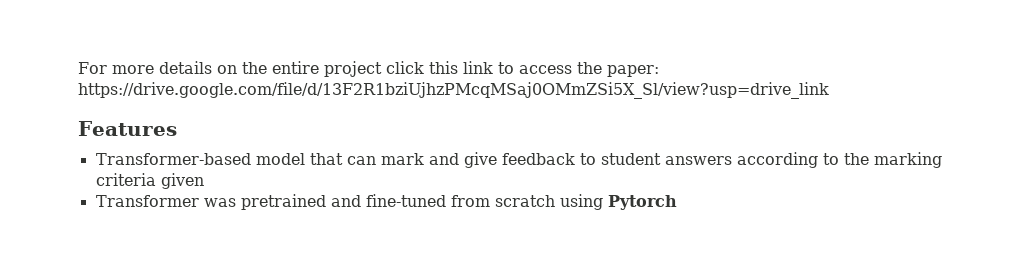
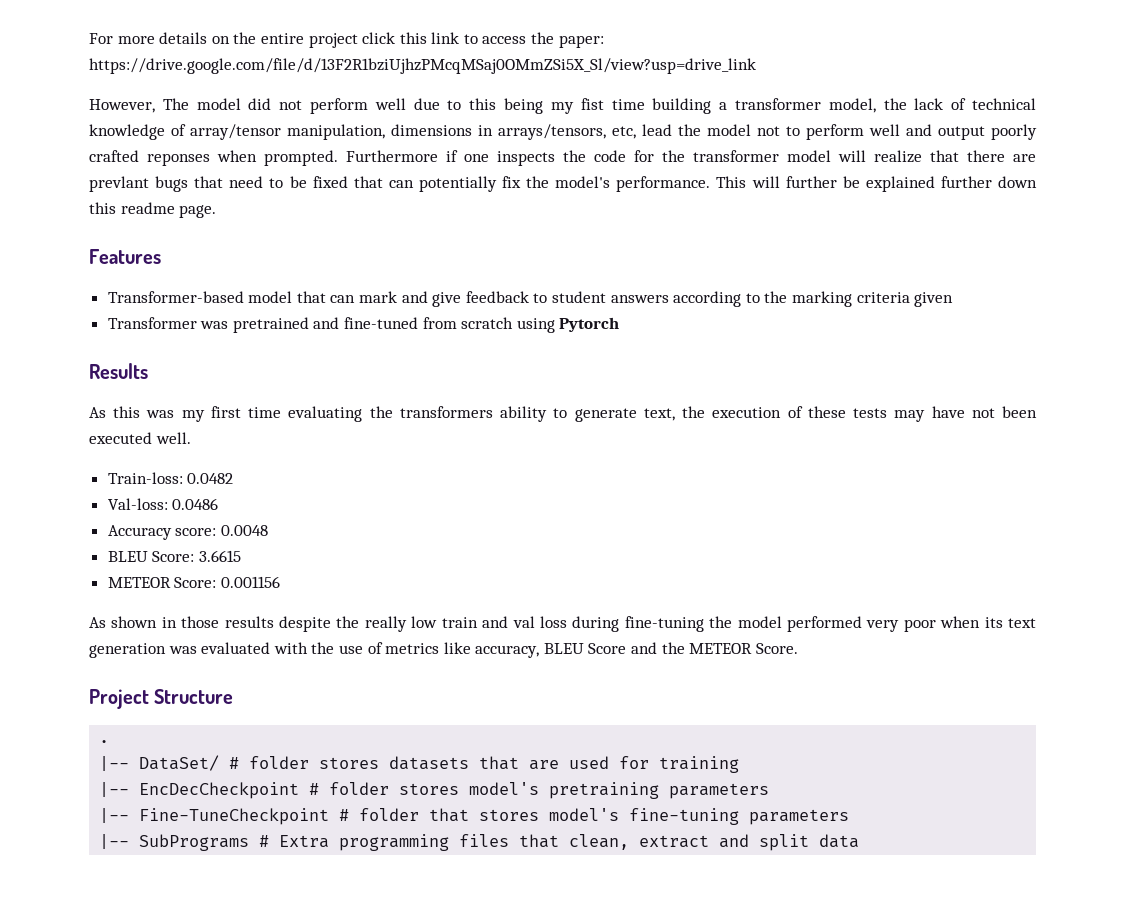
(829, 90) none -> [89,98,1037,114] [89,124,1037,140] [89,150,1036,166] [89,176,1038,192] [89,202,217,218] // However, The model did not perform well due to this being my fist time building a transformer model, the lack of technical knowledge of array/tensor manipulation, dimensions in arrays/tensors, etc, lead the model not to perform well and output poorly crafted reponses when prompted. Furthermore if one inspects the code for the transformer model will realize that there are prevlant bugs that need to be fixed that can potentially fix the model's performance. This will further be explained further down this readme page.
(677, 202) none -> [89,363,148,379] [89,406,1037,422] [89,432,191,444] [107,472,234,484] [107,498,219,510] [107,525,268,540] [107,550,241,562] [107,576,280,588] [89,616,1036,632] [89,642,798,658] [89,689,234,709] [99,740,110,743] [99,755,740,773] [99,782,770,799] [99,808,850,825] [99,834,860,851] // Results // As this was my first time evaluating the transformers ability to generate text, the execution of these tests may have not been executed well. // Train-loss: 0.0482 // Val-loss: 0.0486 // Accuracy score: 0.0048 // BLEU Score: 3.6615 // METEOR Score: 0.001156 // As shown in those results despite the really low train and val loss during fine-tuning the model performed very poor when its text generation was evaluated with the use of metrics like accuracy, BLEU Score and the METEOR Score. // Project Structure // . // |-- DataSet/ # folder stores datasets that are used for training // |-- EncDecCheckpoint # folder stores model's pretraining parameters // |-- Fine-TuneCheckpoint # folder that stores model's fine-tuning parameters // |-- SubPrograms # Extra programming files that clean, extract and split data

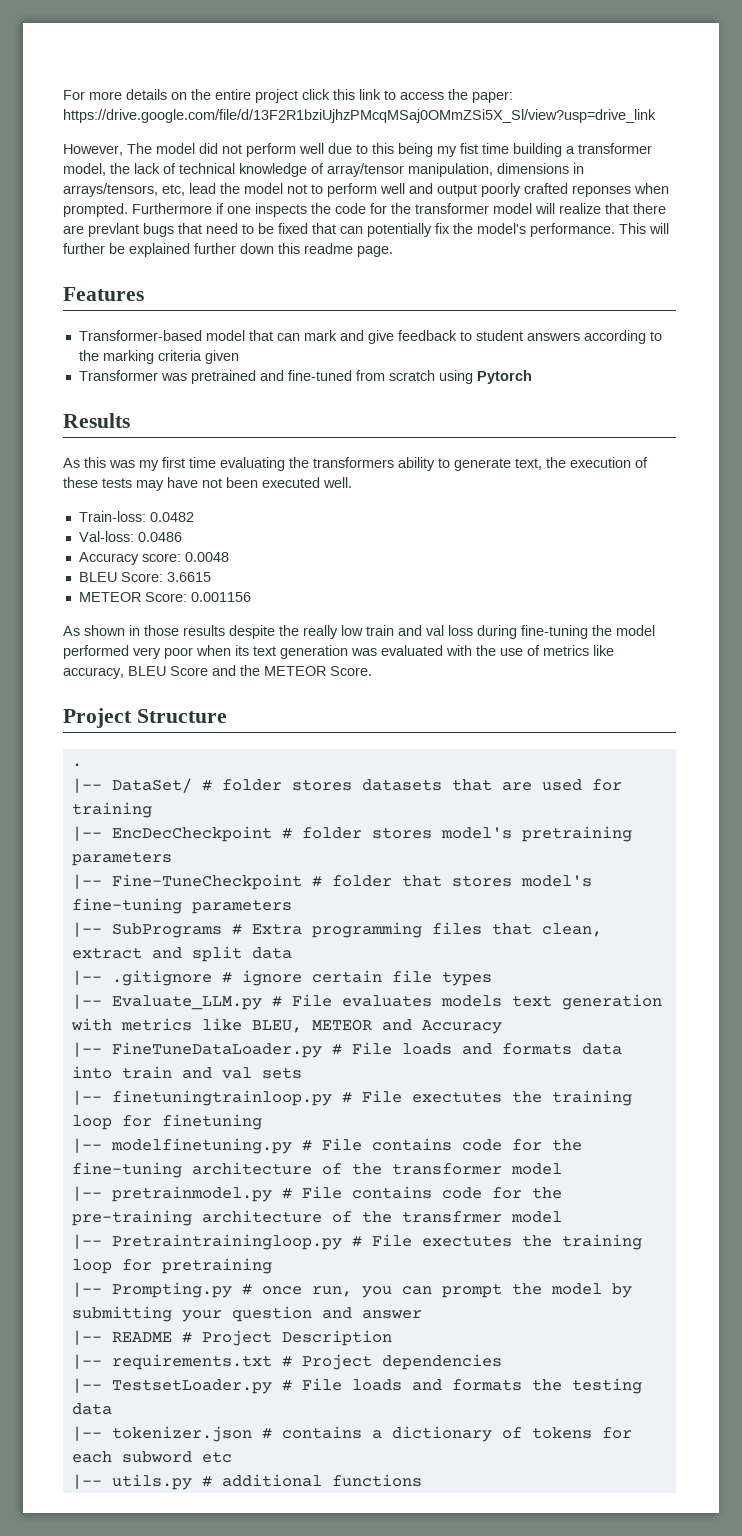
(860, 841) none -> [71,970,492,986] [71,994,662,1010] [70,1018,502,1034] [71,1042,622,1058] [71,1066,302,1079] [71,1090,632,1106] [71,1114,262,1130] [71,1138,582,1154] [71,1162,562,1178] [71,1186,562,1202] [71,1210,562,1226] [71,1234,642,1250] [71,1258,272,1274] [71,1282,632,1298] [71,1306,422,1322] [71,1330,392,1346] [71,1354,502,1370] [71,1378,642,1394] [71,1403,112,1415] [71,1426,632,1442] [71,1451,232,1463] [71,1474,422,1490] // |-- .gitignore # ignore certain file types // |-- Evaluate_LLM.py # File evaluates models text generation with metrics like BLEU, METEOR and Accuracy // |-- FineTuneDataLoader.py # File loads and formats data into train and val sets // |-- finetuningtrainloop.py # File exectutes the training loop for finetuning // |-- modelfinetuning.py # File contains code for the fine-tuning architecture of the transformer model // |-- pretrainmodel.py # File contains code for the pre-training architecture of the transfrmer model // |-- Pretraintrainingloop.py # File exectutes the training loop for pretraining // |-- Prompting.py # once run, you can prompt the model by submitting your question and answer // |-- README # Project Description // |-- requirements.txt # Project dependencies // |-- TestsetLoader.py # File loads and formats the testing data // |-- tokenizer.json # contains a dictionary of tokens for each subword etc // |-- utils.py # additional functions

